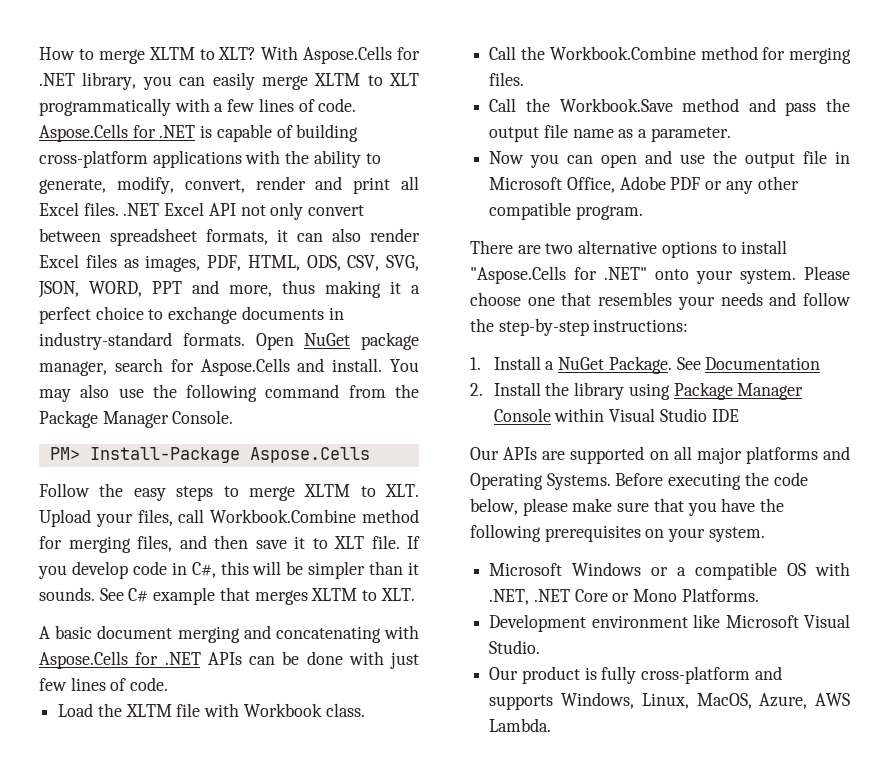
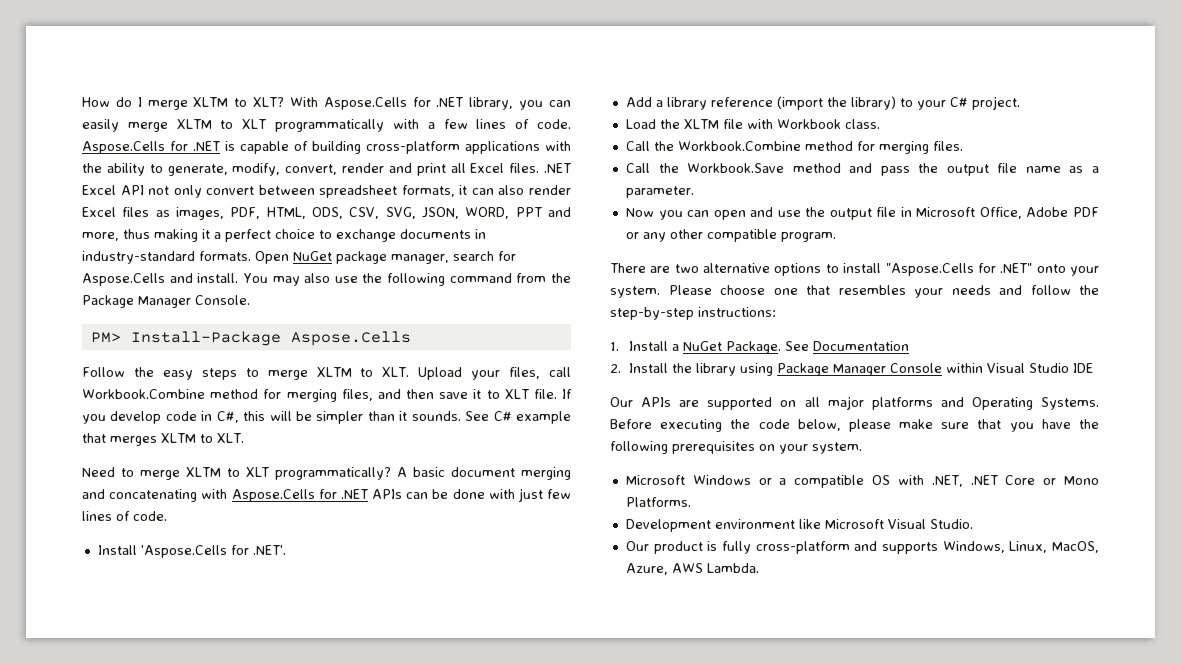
[78,49,94,60] to -> [115,97,142,107] do I
(415, 594) none -> [82,467,392,480] Need to merge XLTM to XLT programmatically?
(169, 684) none -> [97,545,286,558] [625,96,1020,110] // Install 'Aspose.Cells for .NET'. // Add a library reference (import the library) to your C# project.

